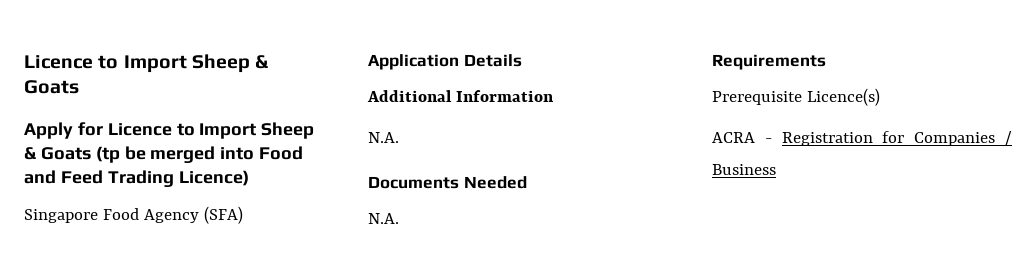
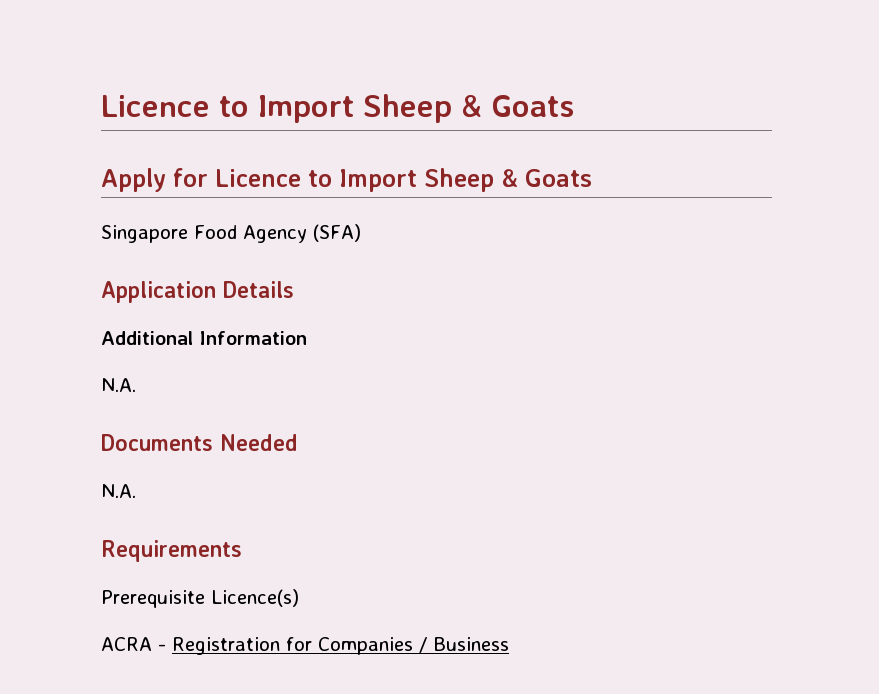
[95,146,304,163] [24,170,249,187] (tp be merged into Food and Feed Trading Licence) -> (592, 178) none

